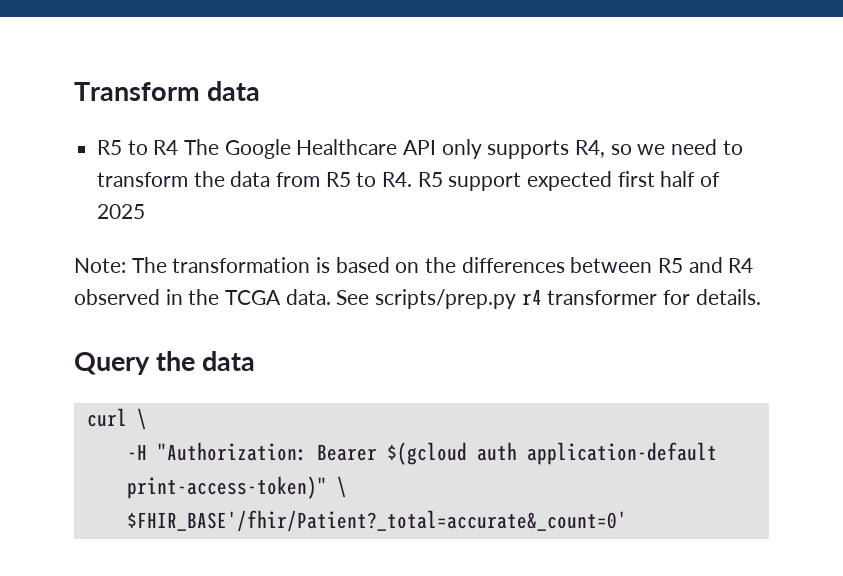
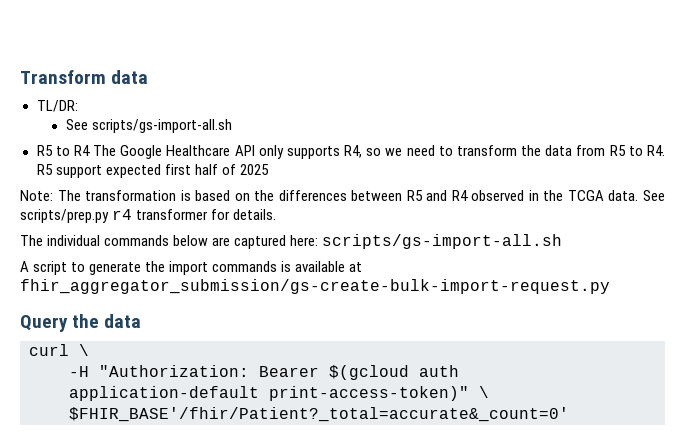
(261, 91) none -> [36,100,78,112] [65,119,232,133] // TL/DR: // See scripts/gs-import-all.sh
(761, 297) none -> [20,234,563,249] [20,261,363,275] [20,279,610,294] // The individual commands below are captured here: scripts/gs-import-all.sh // A script to generate the import commands is available at fhir_aggregator_submission/gs-create-bulk-import-request.py

